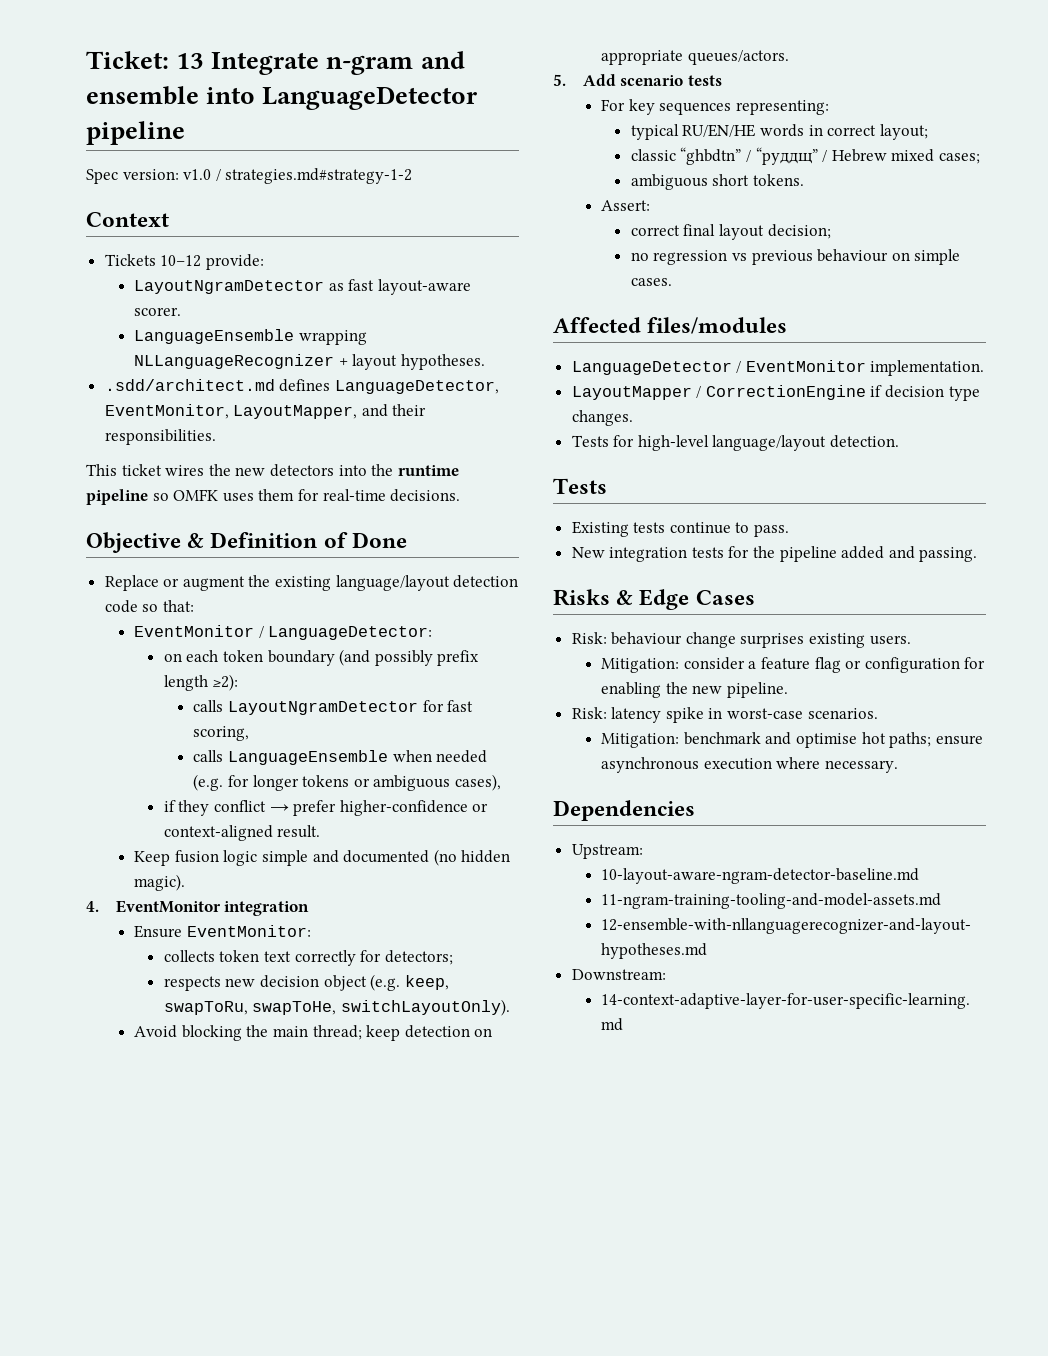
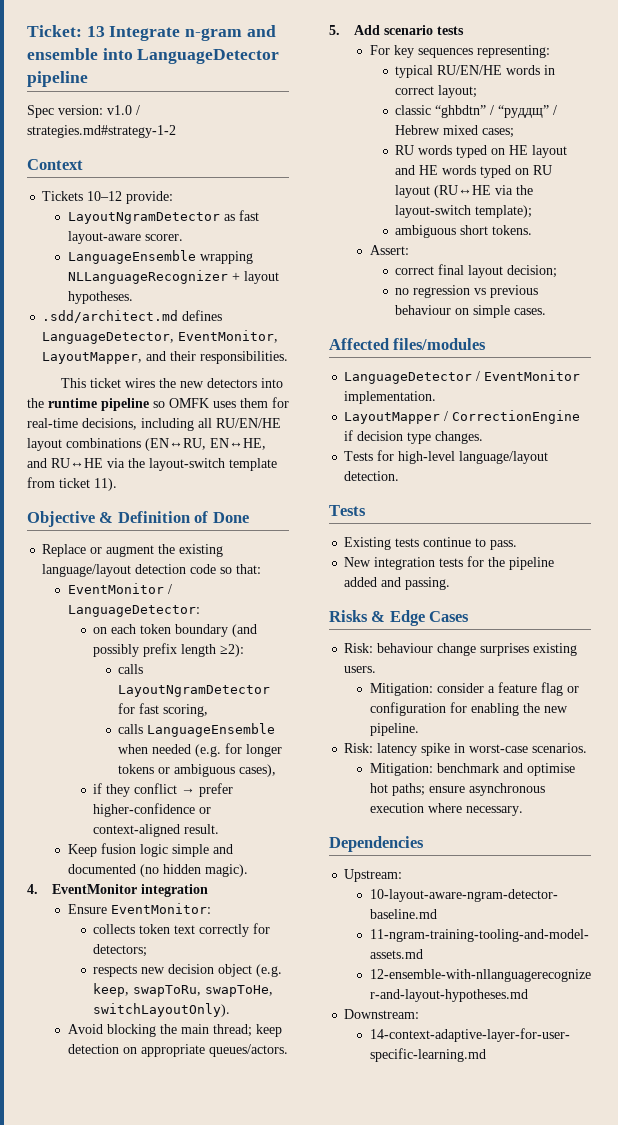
[390,489,461,502] decisions. -> [82,418,281,431] [27,438,266,451] [27,458,277,471] [27,477,117,491] decisions, including all RU/EN/HE layout combinations (EN↔RU, EN↔HE, and RU↔HE via the layout-switch template from ticket 11).
(980, 158) none -> [395,145,568,158] [395,165,553,178] [395,185,534,198] [395,205,533,218] // RU words typed on HE layout and HE words typed on RU layout (RU↔HE via the layout-switch template);

